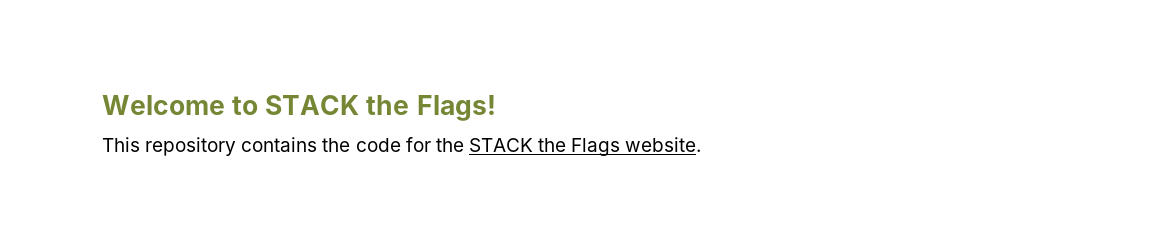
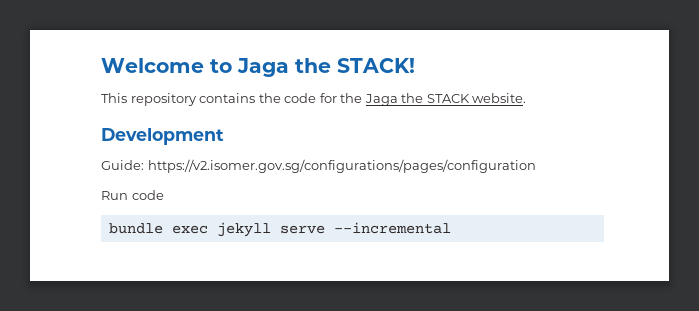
[265,95,496,121] STACK the Flags! -> [237,58,415,77] Jaga the STACK!
[468,137,702,156] STACK the Flags website. -> [364,93,527,106] [101,128,224,145] [101,159,536,173] [101,190,164,200] [108,222,451,237] Jaga the STACK website. // Development // Guide: https://v2.isomer.gov.sg/configurations/pages/configuration // Run code // bundle exec jekyll serve --incremental

